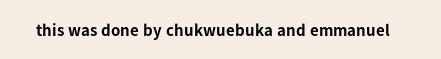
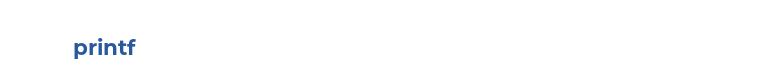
[36,23,391,40] this was done by chukwuebuka and emmanuel -> [73,38,136,59] printf

